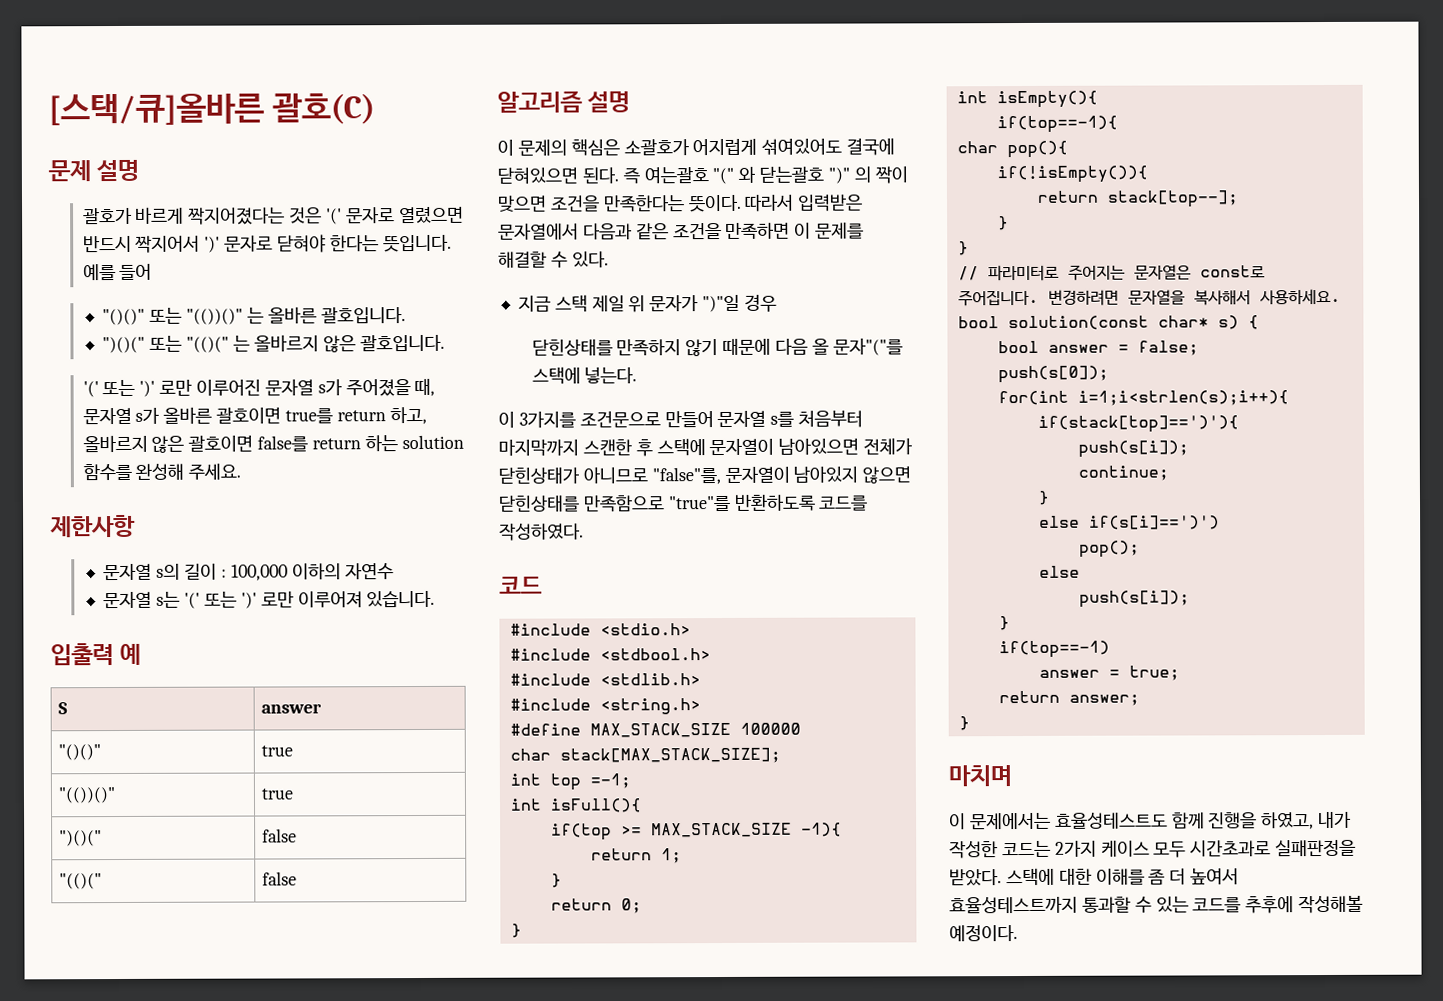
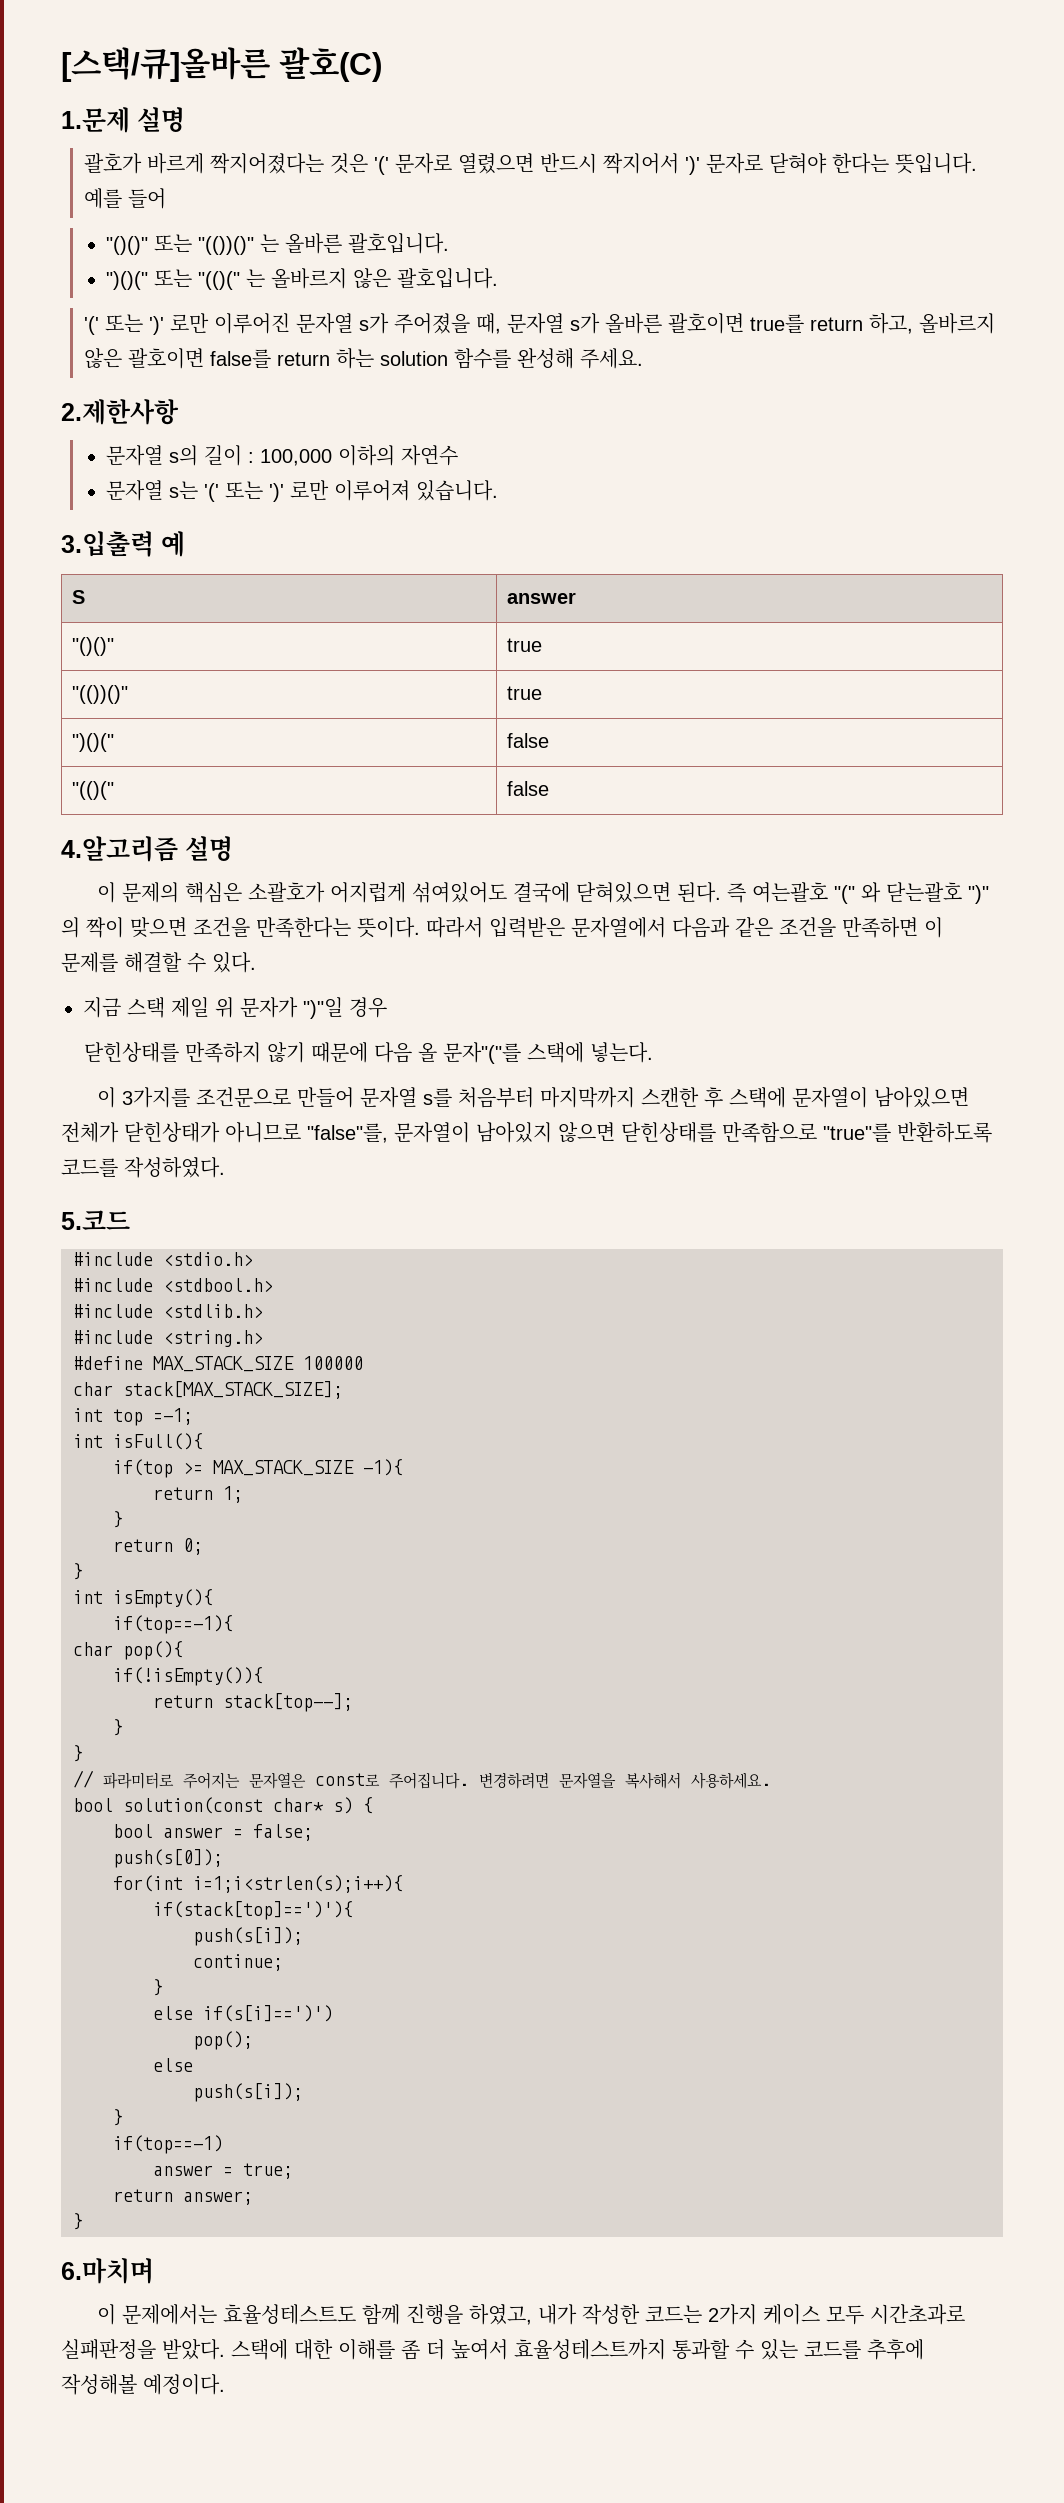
[48,160,91,182] 문제 -> [61,107,130,133] 1.문제
[50,514,136,538] 제한사항 -> [61,399,179,425] 2.제한사항
[50,643,114,666] 입출력 -> [61,531,154,557] 3.입출력
[497,90,583,113] 알고리즘 -> [61,836,178,862] 4.알고리즘
[499,576,542,594] 코드 -> [61,1210,130,1230] 5.코드
[948,765,1012,787] 마치며 -> [61,2258,154,2284] 6.마치며

